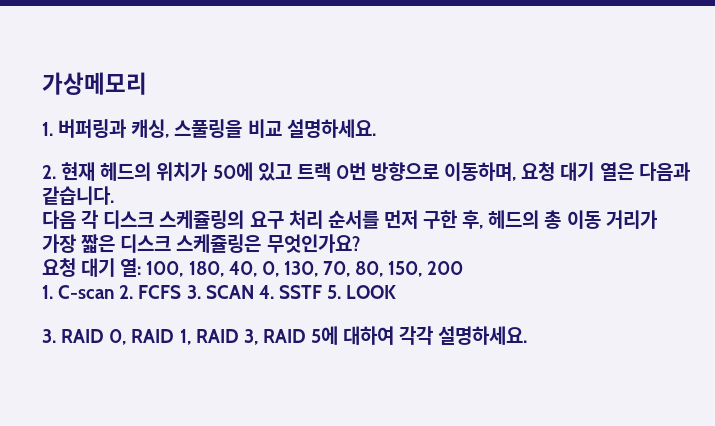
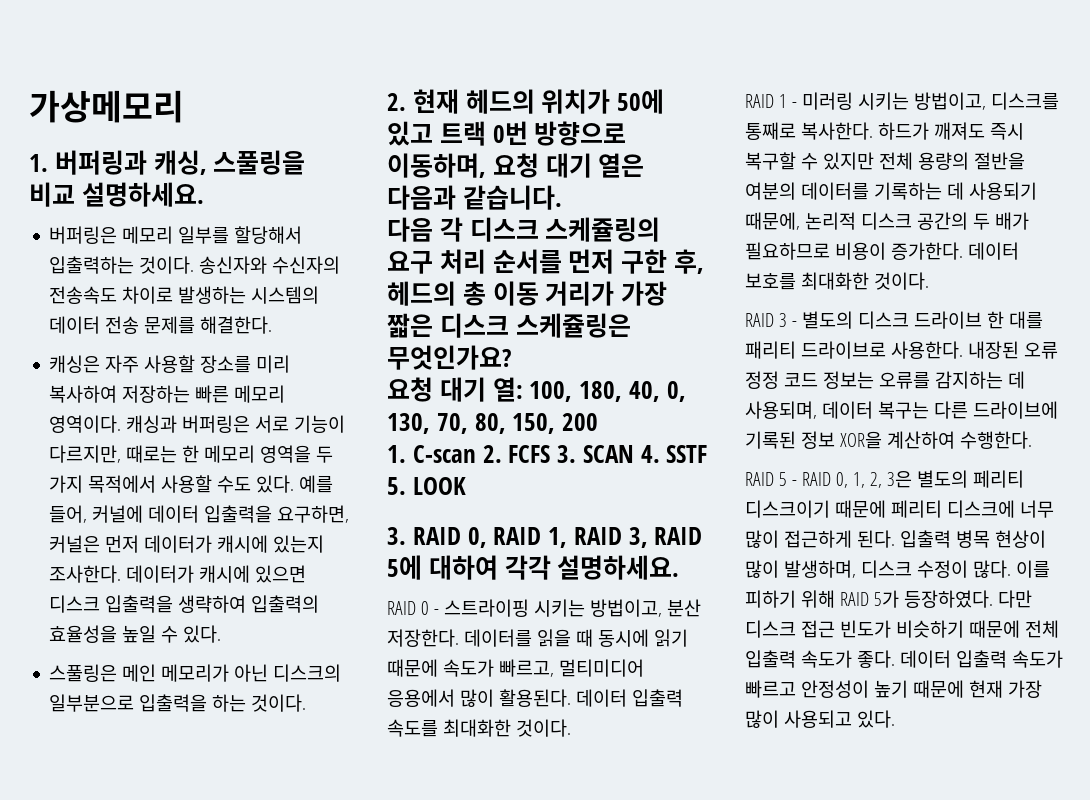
(376, 128) none -> [49,226,303,244] [49,256,341,274] [49,286,320,304] [49,316,273,334] [49,355,291,373] [49,385,286,403] [49,415,346,433] [49,445,334,463] [49,475,334,493] [49,505,350,523] [49,535,325,553] [49,565,307,583] [49,595,320,613] [49,625,222,643] [49,664,342,682] [49,694,307,712] // 버퍼링은 메모리 일부를 할당해서 입출력하는 것이다. 송신자와 수신자의 전송속도 차이로 발생하는 시스템의 데이터 전송 문제를 해결한다. // 캐싱은 자주 사용할 장소를 미리 복사하여 저장하는 빠른 메모리 영역이다. 캐싱과 버퍼링은 서로 기능이 다르지만, 때로는 한 메모리 영역을 두 가지 목적에서 사용할 수도 있다. 예를 들어, 커널에 데이터 입출력을 요구하면, 커널은 먼저 데이터가 캐시에 있는지 조사한다. 데이터가 캐시에 있으면 디스크 입출력을 생략하여 입출력의 효율성을 높일 수 있다. // 스풀링은 메인 메모리가 아닌 디스크의 일부분으로 입출력을 하는 것이다.
(528, 335) none -> [387,599,701,617] [387,629,688,647] [387,659,644,677] [387,689,683,707] [387,719,571,737] [745,92,1059,110] [745,122,1024,140] [745,152,1025,170] [745,182,1037,200] [745,212,1029,230] [745,242,1019,260] [745,272,929,290] [745,311,1043,329] [745,341,1058,359] [745,371,1025,389] [745,401,1058,419] [745,431,1032,449] [745,470,1024,488] [745,500,1054,518] [745,530,1046,548] [745,560,1050,578] [745,590,1032,608] [745,620,1059,638] [745,650,1063,668] [745,680,1042,698] [745,710,895,728] // RAID 0 - 스트라이핑 시키는 방법이고, 분산 저장한다. 데이터를 읽을 때 동시에 읽기 때문에 속도가 빠르고, 멀티미디어 응용에서 많이 활용된다. 데이터 입출력 속도를 최대화한 것이다. // RAID 1 - 미러링 시키는 방법이고, 디스크를 통째로 복사한다. 하드가 깨져도 즉시 복구할 수 있지만 전체 용량의 절반을 여분의 데이터를 기록하는 데 사용되기 때문에, 논리적 디스크 공간의 두 배가 필요하므로 비용이 증가한다. 데이터 보호를 최대화한 것이다. // RAID 3 - 별도의 디스크 드라이브 한 대를 패리티 드라이브로 사용한다. 내장된 오류 정정 코드 정보는 오류를 감지하는 데 사용되며, 데이터 복구는 다른 드라이브에 기록된 정보 XOR을 계산하여 수행한다. // RAID 5 - RAID 0, 1, 2, 3은 별도의 페리티 디스크이기 때문에 페리티 디스크에 너무 많이 접근하게 된다. 입출력 병목 현상이 많이 발생하며, 디스크 수정이 많다. 이를 피하기 위해 RAID 5가 등장하였다. 다만 디스크 접근 빈도가 비슷하기 때문에 전체 입출력 속도가 좋다. 데이터 입출력 속도가 빠르고 안정성이 높기 때문에 현재 가장 많이 사용되고 있다.

